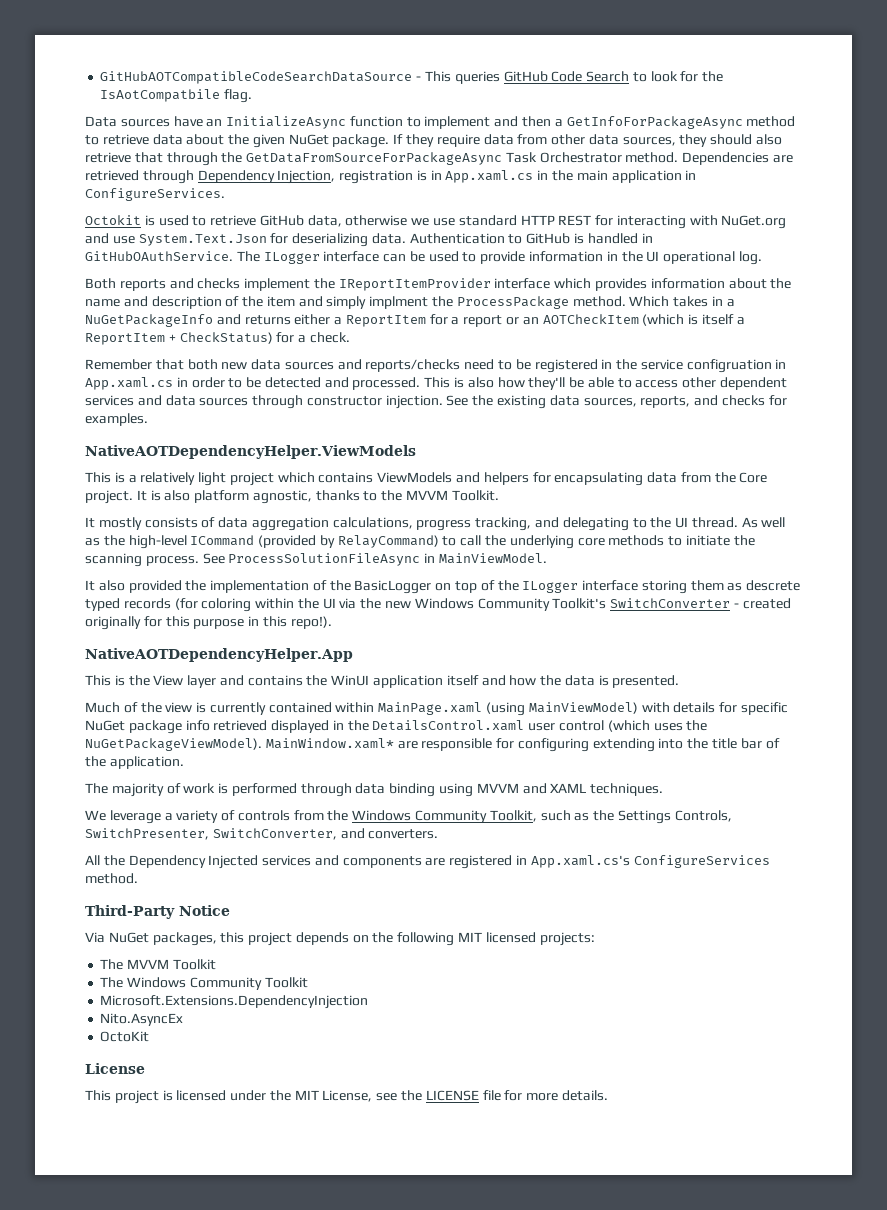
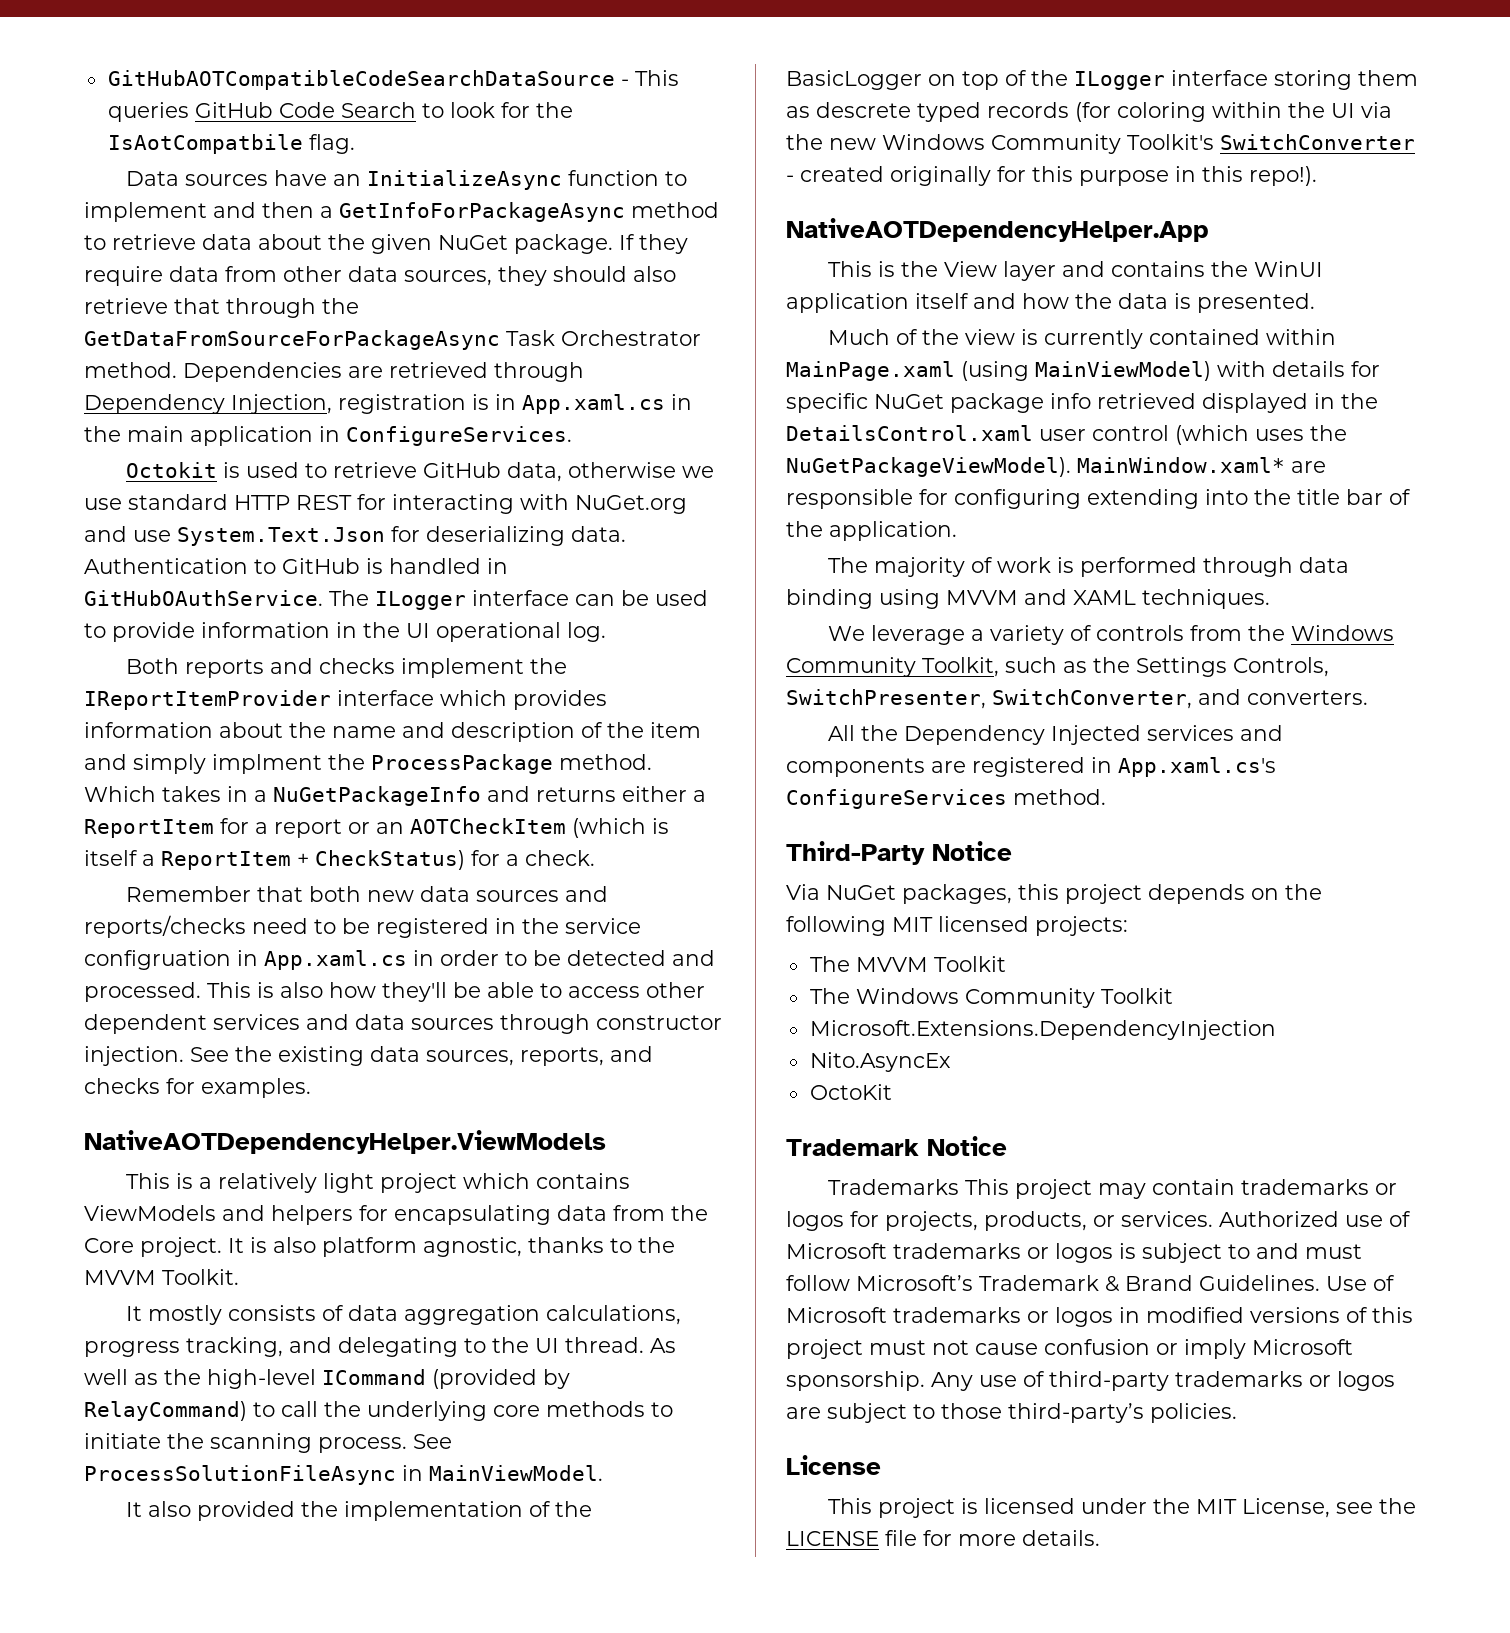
(150, 1036) none -> [786,1136,1007,1156] [827,1179,1397,1199] [786,1211,1411,1231] [786,1243,1362,1263] [786,1275,1395,1292] [786,1307,1413,1327] [786,1339,1353,1359] [786,1371,1395,1391] [786,1403,1237,1423] // Trademark Notice // Trademarks This project may contain trademarks or logos for projects, products, or services. Authorized use of Microsoft trademarks or logos is subject to and must follow Microsoft’s Trademark & Brand Guidelines. Use of Microsoft trademarks or logos in modified versions of this project must not cause confusion or imply Microsoft sponsorship. Any use of third-party trademarks or logos are subject to those third-party’s policies.

